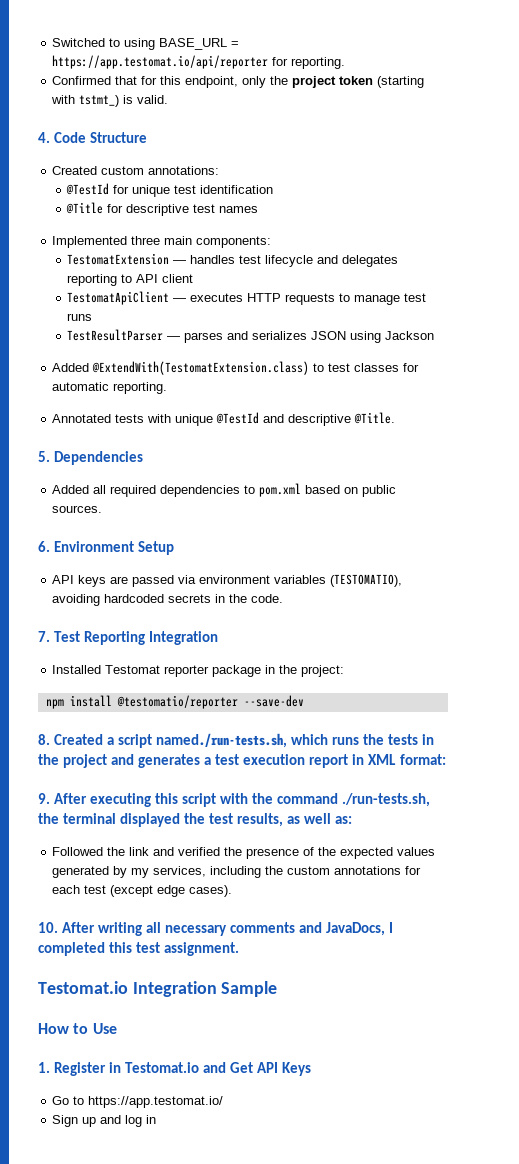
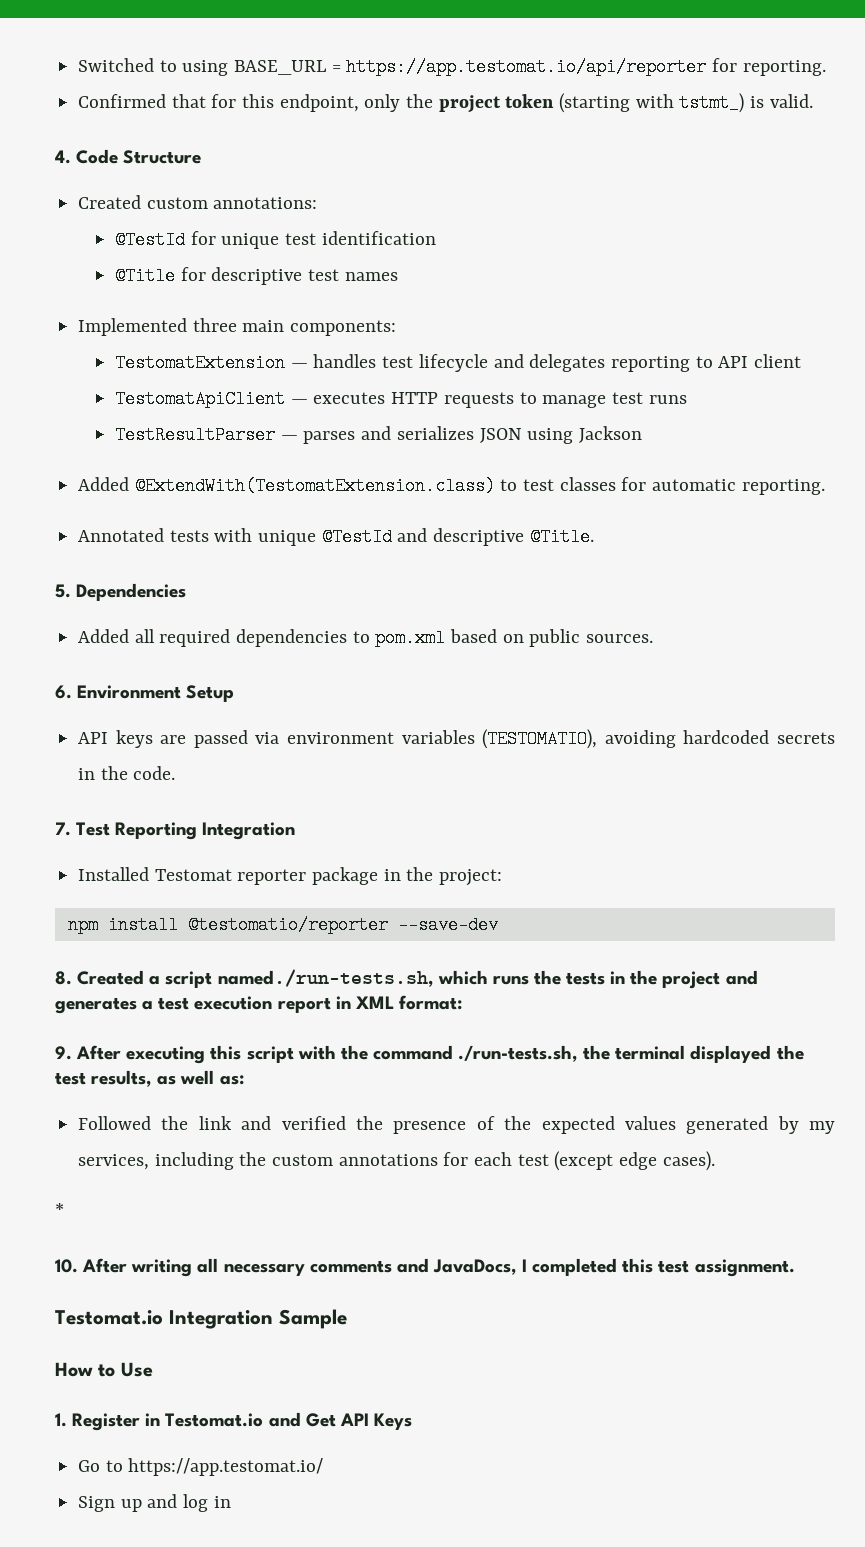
(233, 891) none -> [55,1203,64,1217] // *

